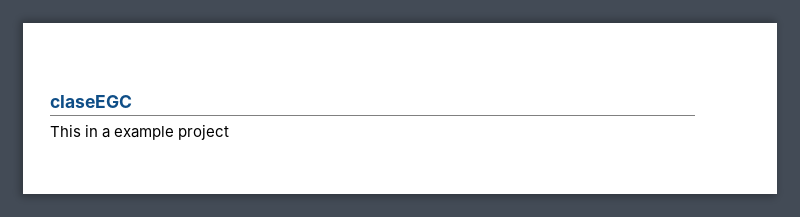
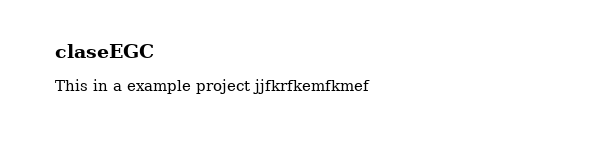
(230, 132) none -> [253,79,370,94] jjfkrfkemfkmef

